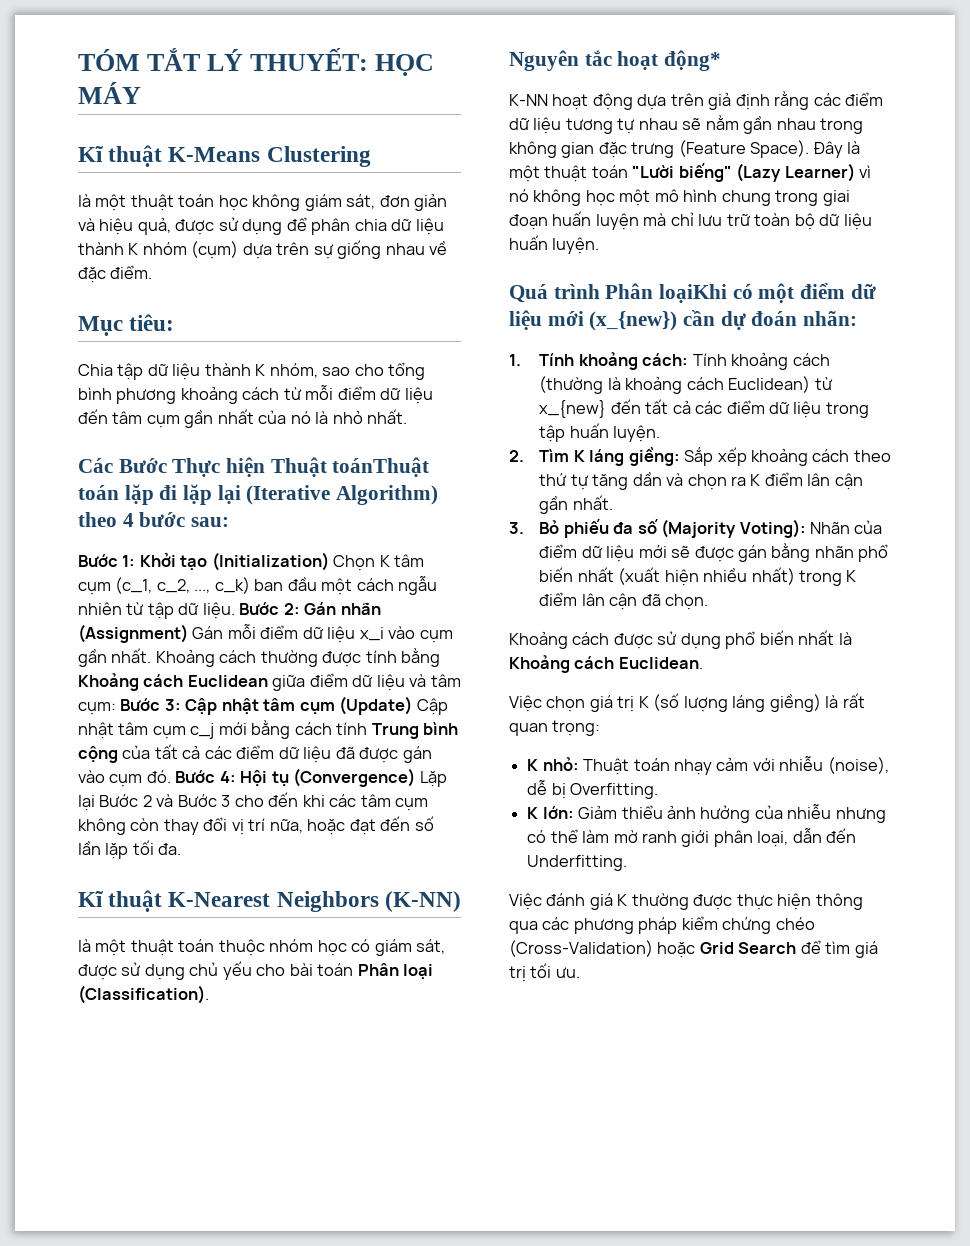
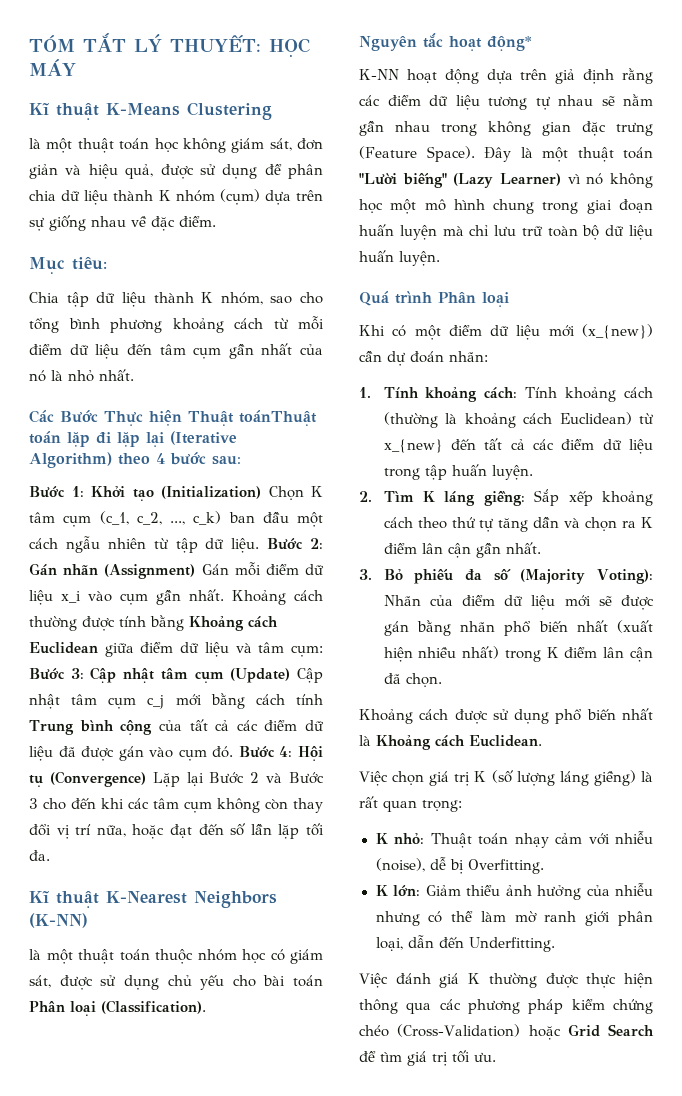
[659,284,728,303] loạiKhi -> [482,292,509,307] [359,325,385,336] loại // Khi

